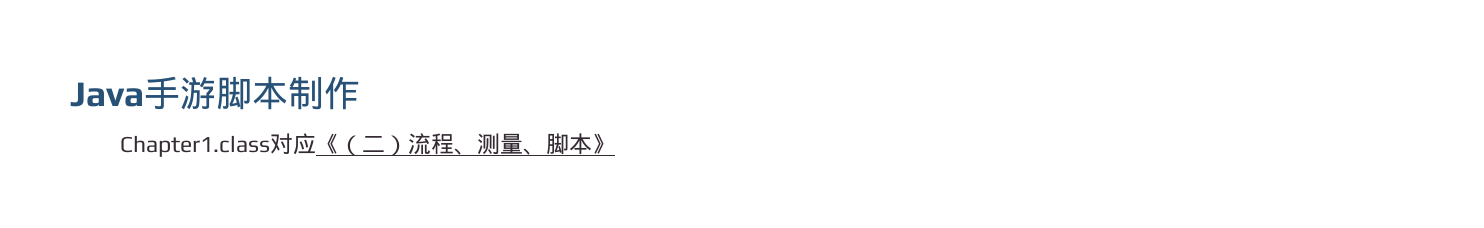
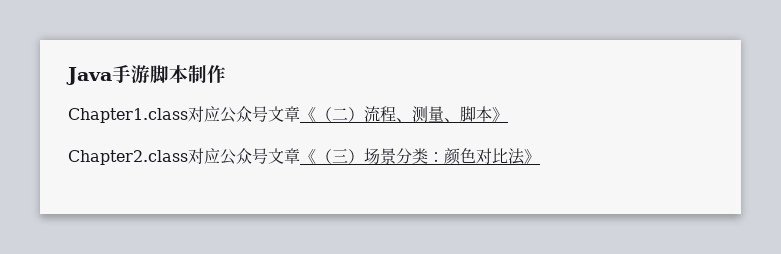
(317, 144) none -> [220,106,300,123] 公众号文章
(616, 143) none -> [68,148,540,165] // Chapter2.class对应公众号文章《（三）场景分类：颜色对比法》

